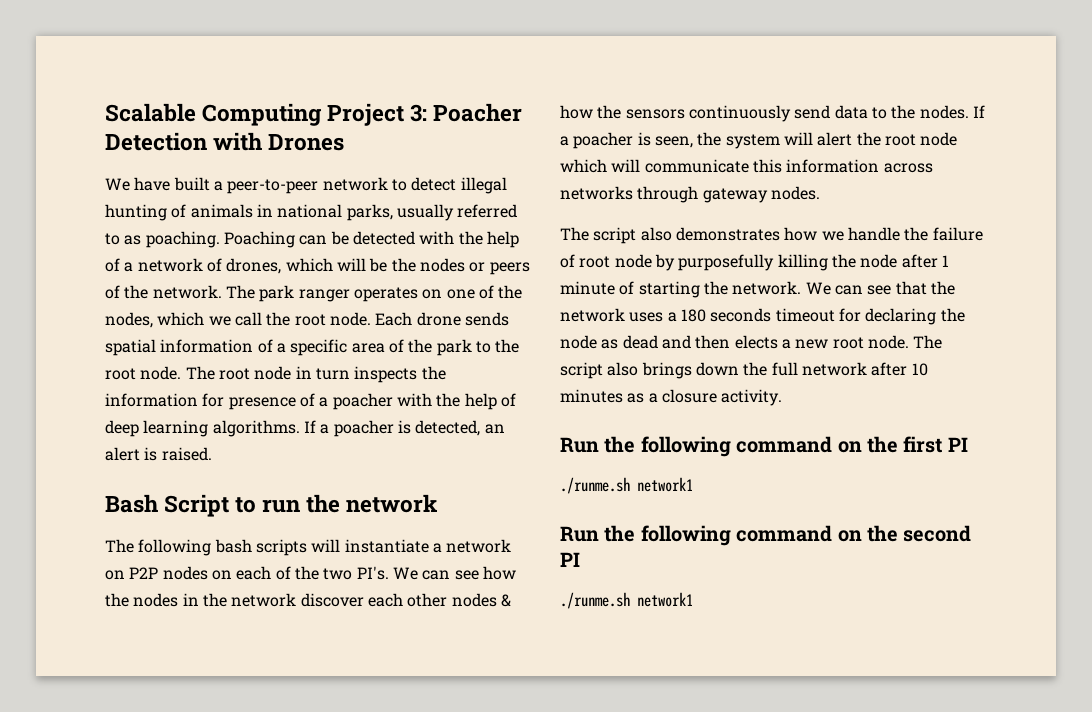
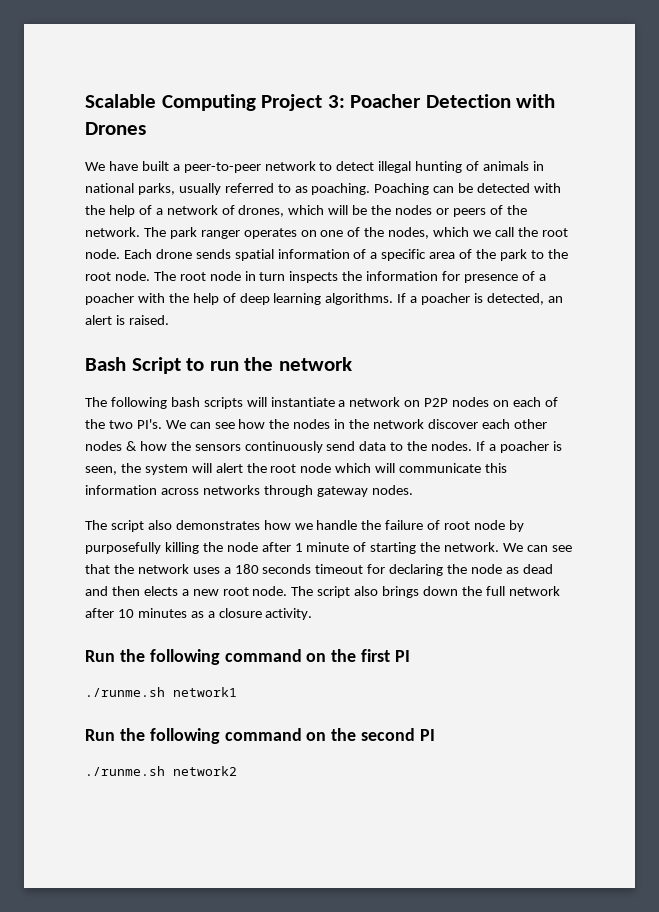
[637,592,693,607] network1 -> [173,766,237,776] network2

